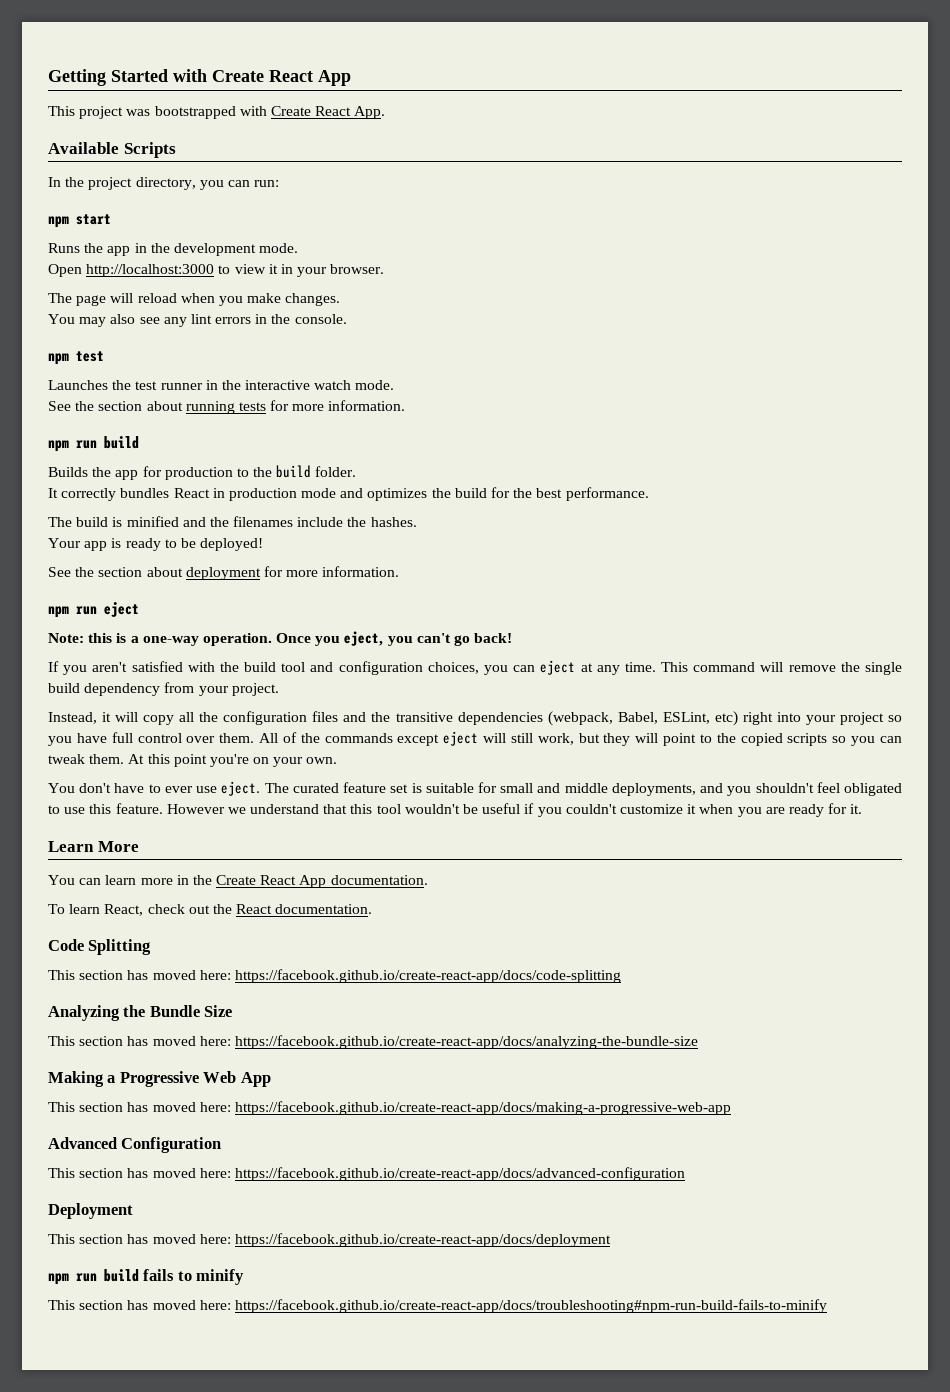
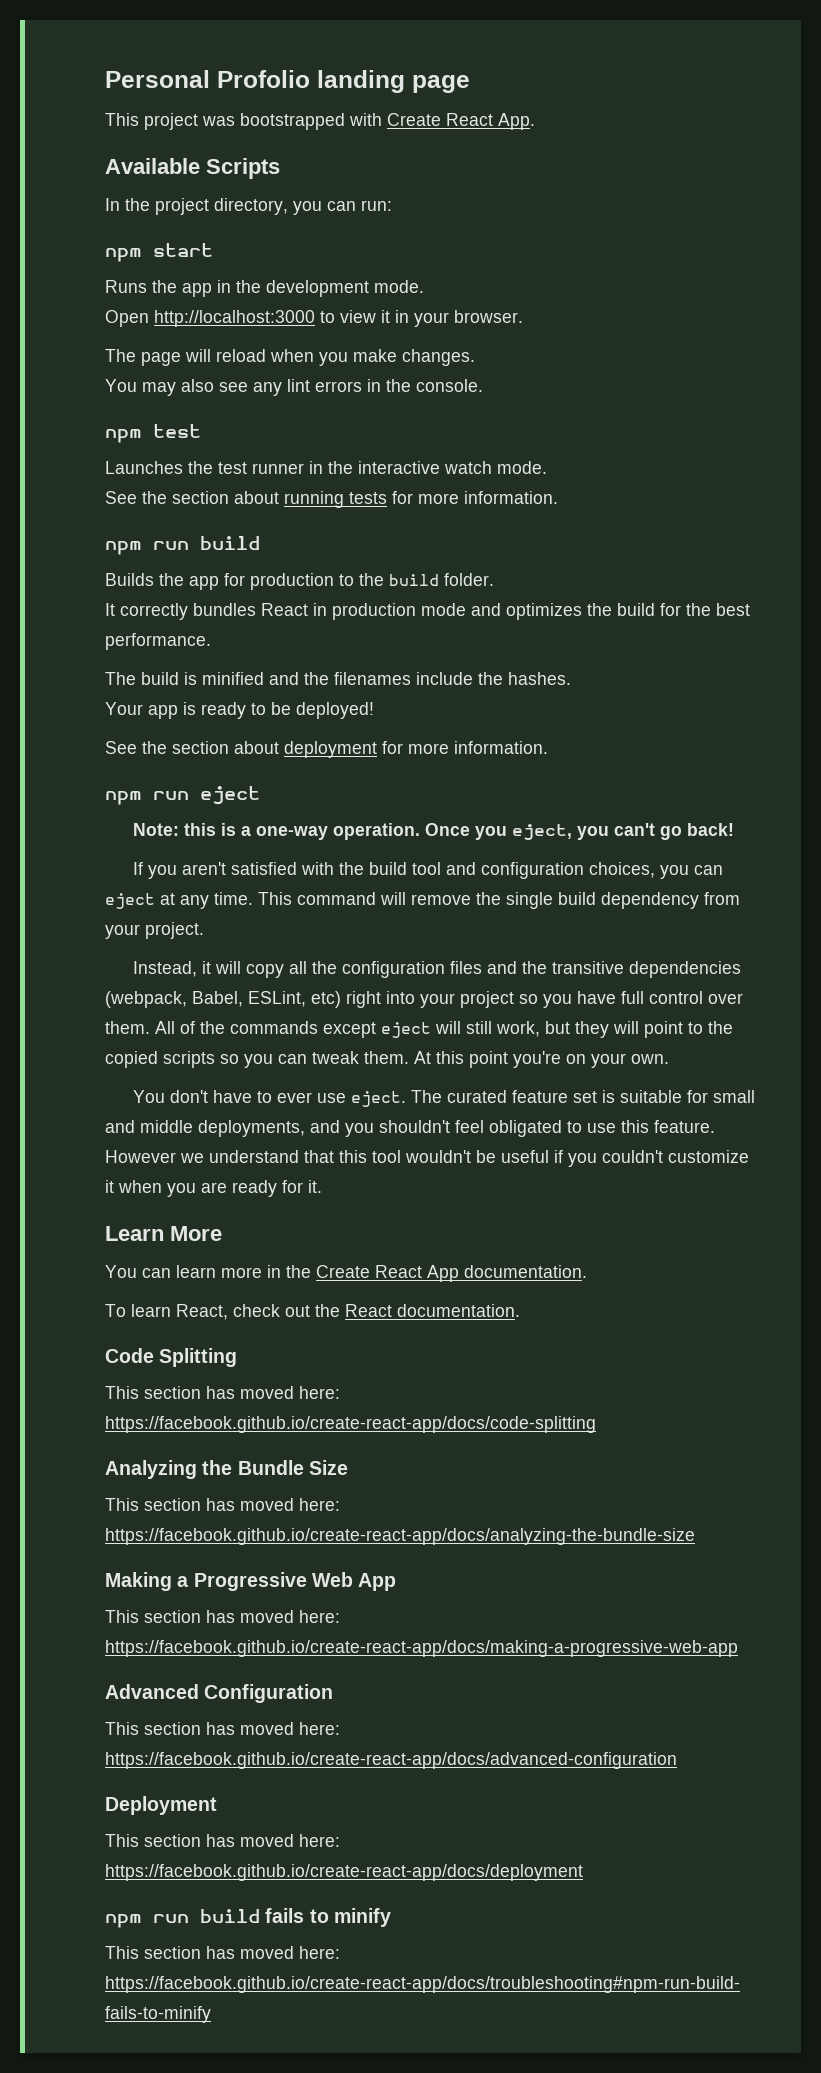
[48,69,351,86] Getting Started with Create React App -> [105,70,470,93] Personal Profolio landing page

